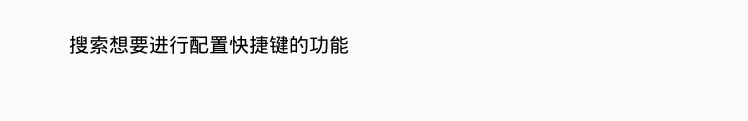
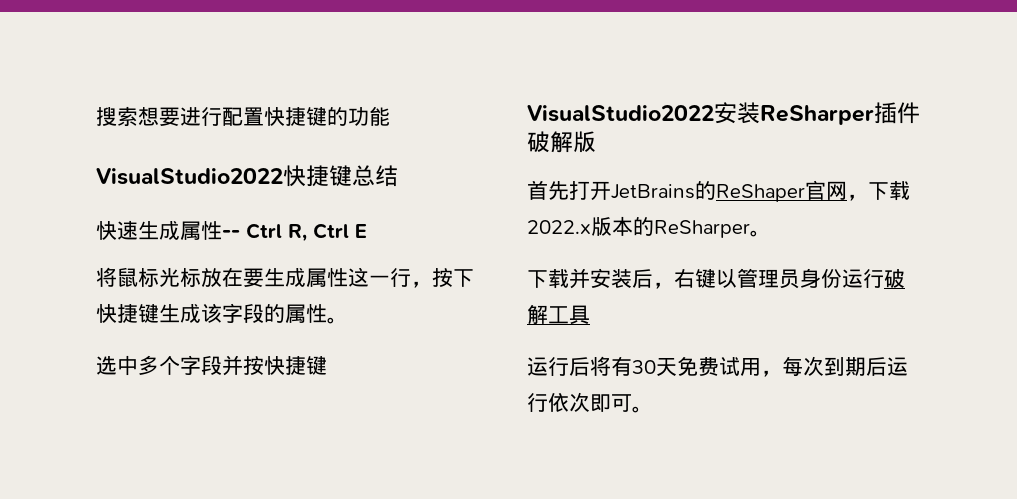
(349, 44) none -> [96,165,398,187] [96,220,367,242] [96,267,474,288] [96,303,348,324] [96,355,327,376] [527,102,920,125] [527,131,596,153] [527,180,910,202] [527,216,771,238] [527,268,905,289] [527,304,590,325] [527,356,908,377] [527,392,653,413] // VisualStudio2022快捷键总结 // 快速生成属性-- Ctrl R, Ctrl E // 将鼠标光标放在要生成属性这一行，按下快捷键生成该字段的属性。 // 选中多个字段并按快捷键 // VisualStudio2022安装ReSharper插件破解版 // 首先打开JetBrains的ReShaper官网，下载2022.x版本的ReSharper。 // 下载并安装后，右键以管理员身份运行破解工具 // 运行后将有30天免费试用，每次到期后运行依次即可。

